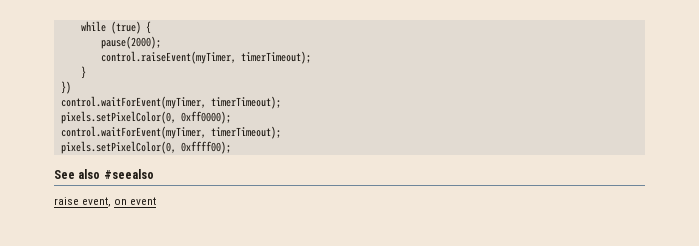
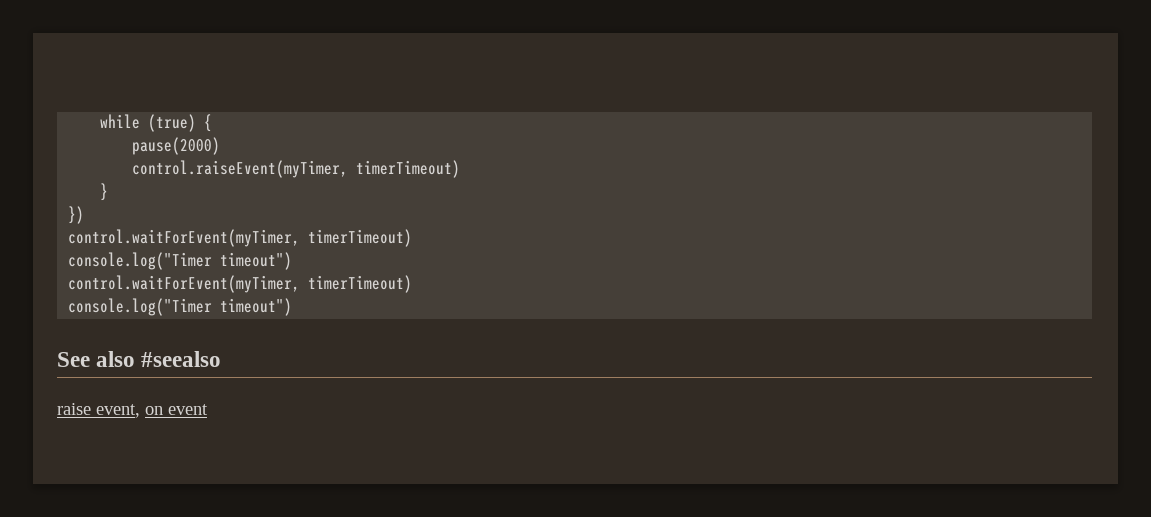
[100,36,161,49] pause(2000); -> [132,137,221,155] pause(2000)
[240,51,311,64] timerTimeout); -> [356,160,461,178] timerTimeout)
[210,96,281,109] [60,111,231,124] [60,126,281,139] [60,141,231,154] timerTimeout); // pixels.setPixelColor(0, 0xff0000); // control.waitForEvent(myTimer, timerTimeout); // pixels.setPixelColor(0, 0xffff00); -> [308,229,413,247] [68,252,293,270] [68,275,413,293] [68,298,293,316] timerTimeout) // console.log("Timer timeout") // control.waitForEvent(myTimer, timerTimeout) // console.log("Timer timeout")

